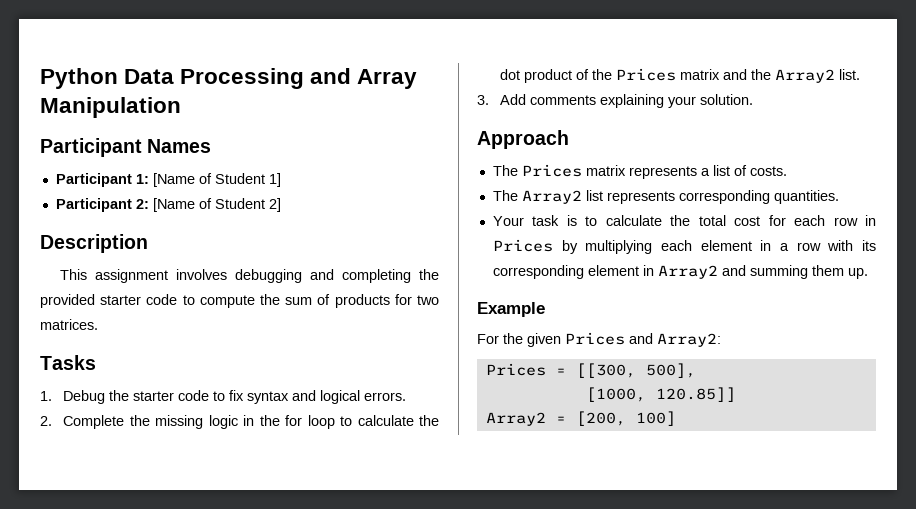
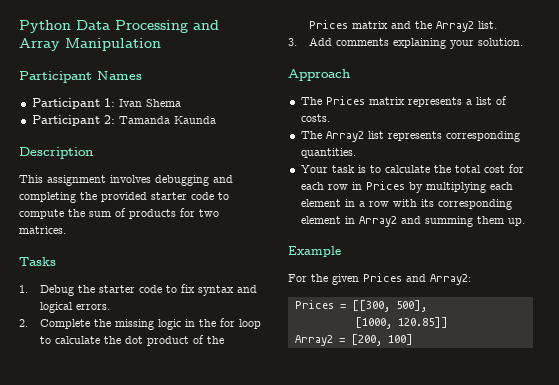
[152,173,281,187] [55,198,281,212] [Name of Student 1] // Participant 2: [Name of Student 2] -> [118,99,181,107] [31,115,216,126] Ivan Shema // Participant 2: Tamanda Kaunda

